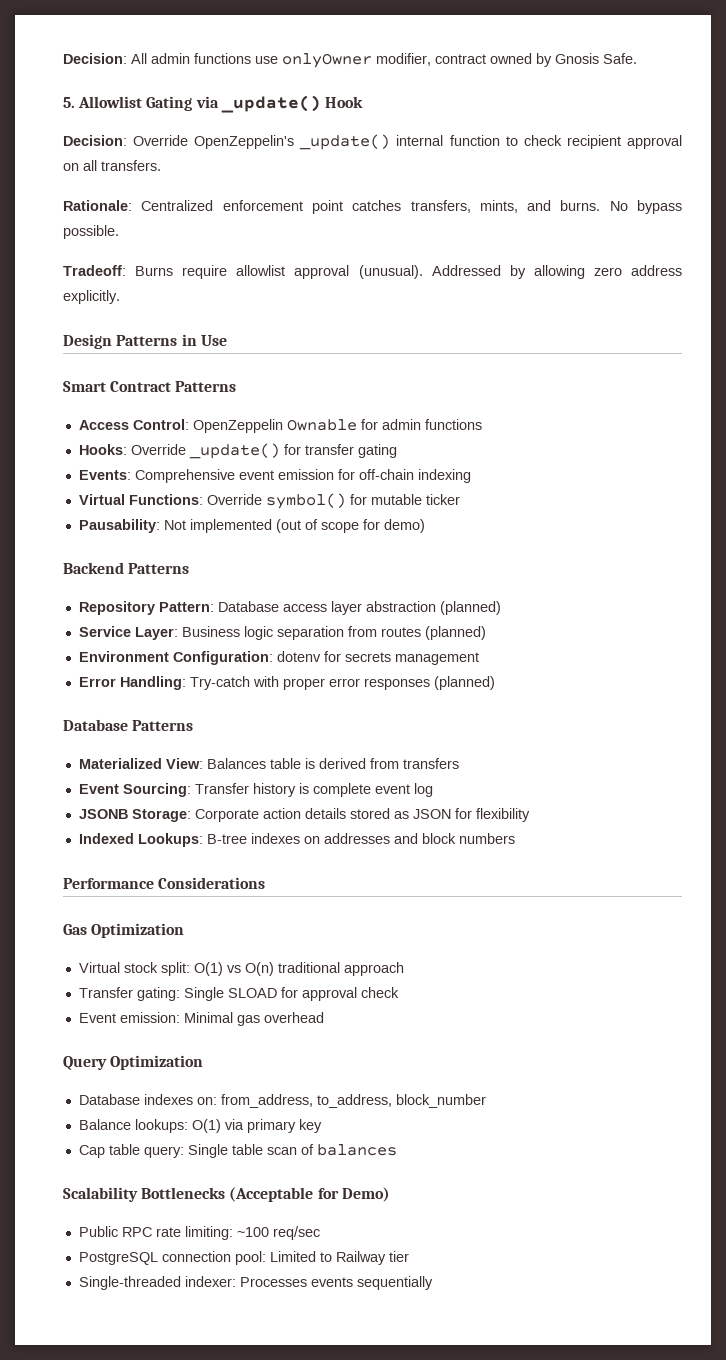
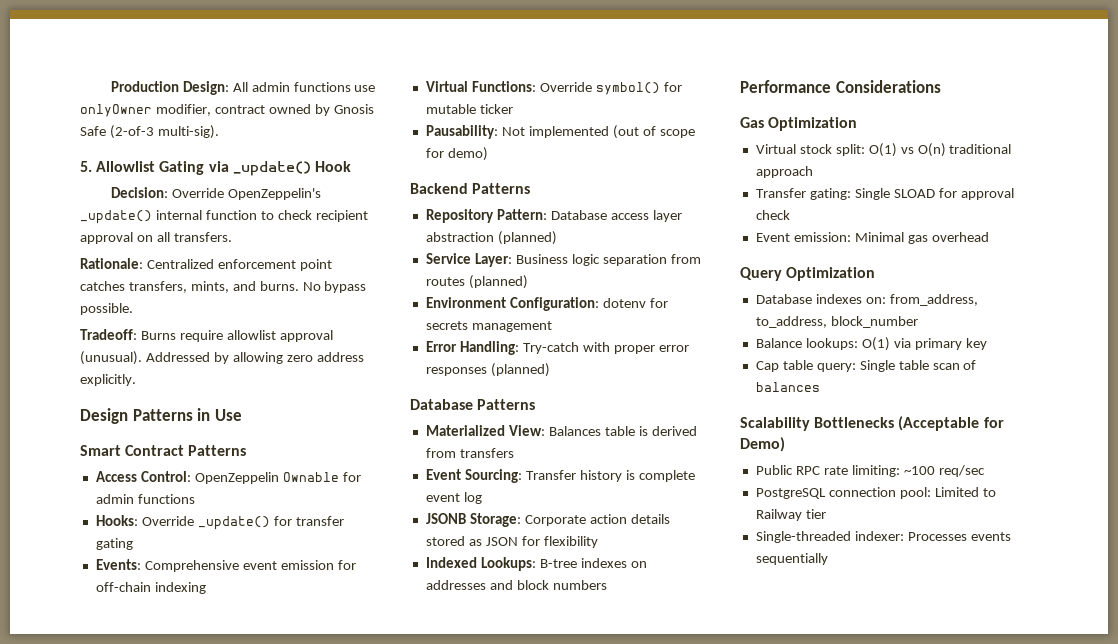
[63,53,127,64] Decision: -> [110,81,229,95] Production Design:
[603,53,637,64] Safe. -> [80,125,219,139] Safe (2-of-3 multi-sig).

